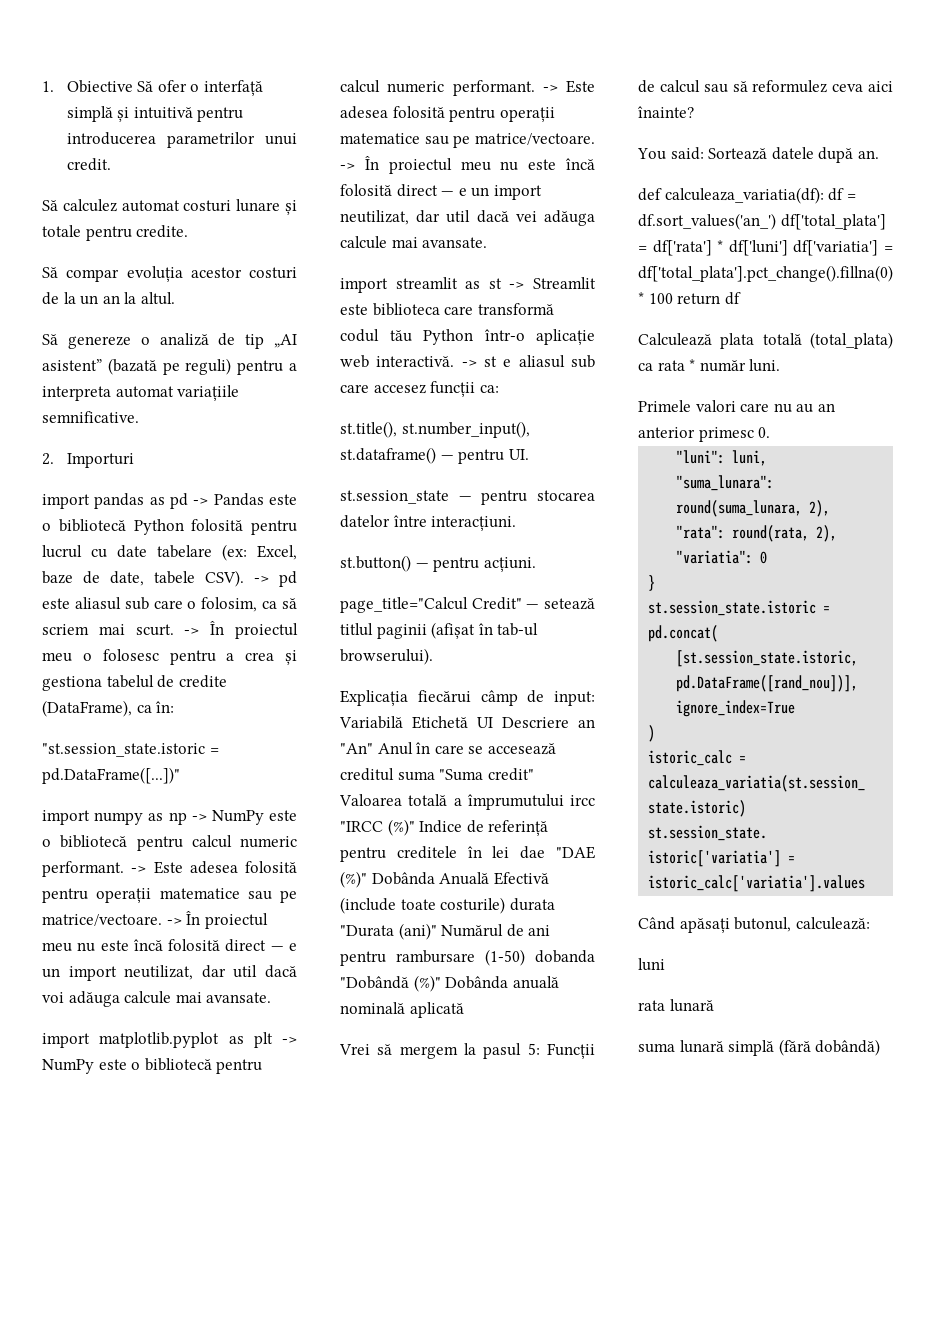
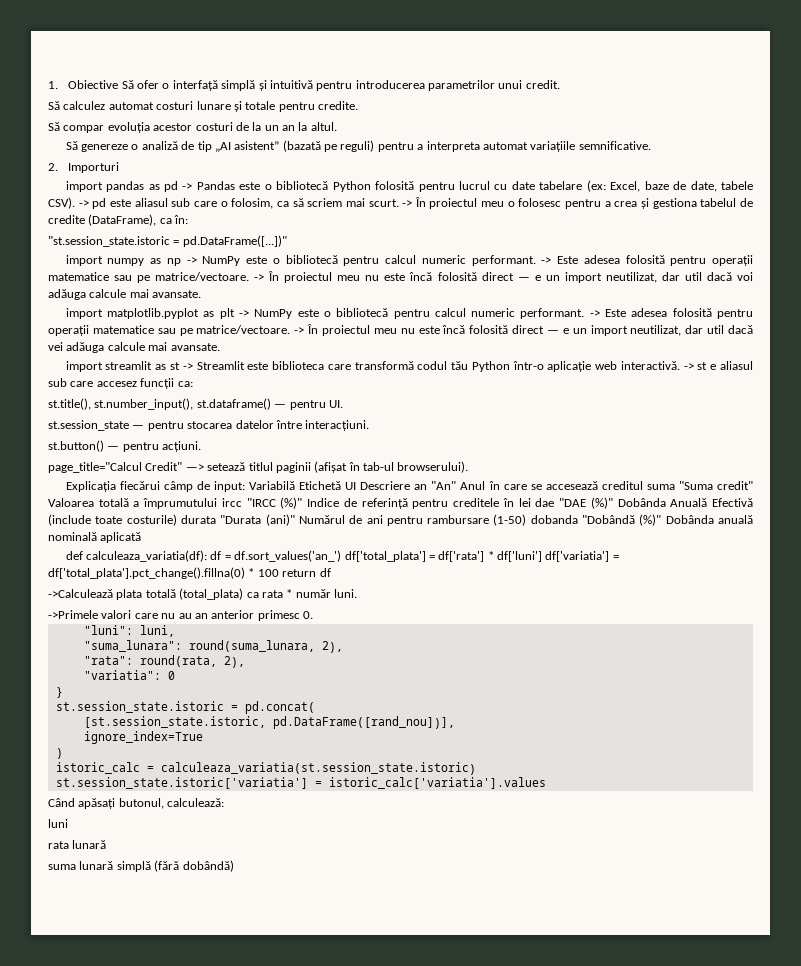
[526,604,540,609] — -> [185,464,204,471] —>
[339,1043,595,1059] [638,80,893,93] [637,106,694,118] [637,147,879,163] // Vrei să mergem la pasul 5: Funcții de calcul sau să reformulez ceva aici înainte? // You said: Sortează datele după an. -> (142, 537) none
[638,333,712,346] Calculează -> [48,589,113,598] ->Calculează
[638,400,691,412] Primele -> [48,610,98,619] ->Primele

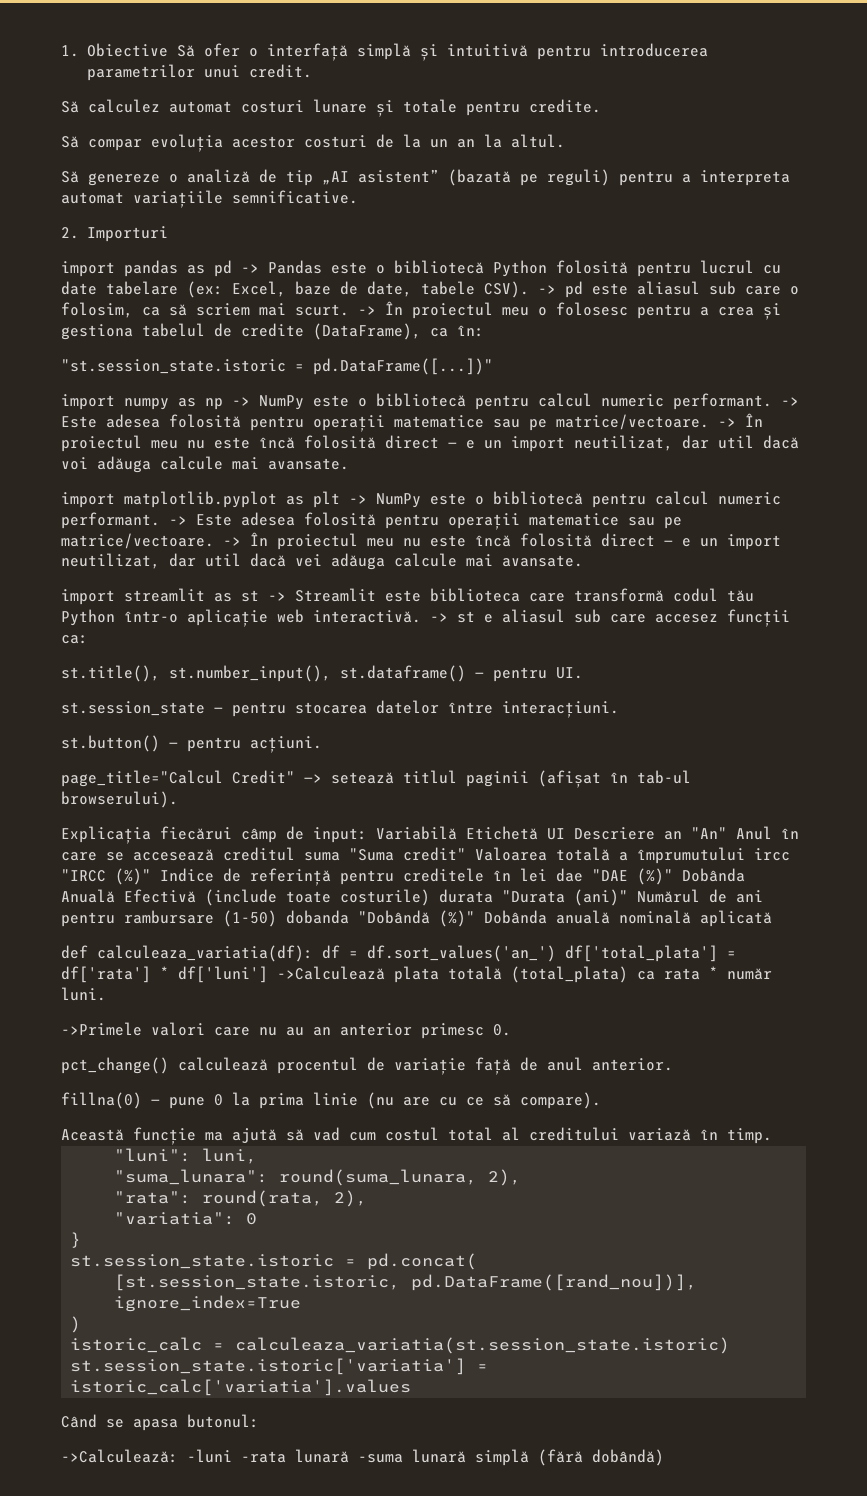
[545,551,619,562] [48,567,331,579] df['variatia'] = df['total_plata'].pct_change().fillna(0) * 100 return df // -> (268, 974) none
(313, 615) none -> [61,1057,673,1075] [61,1092,601,1109] [61,1127,772,1145] // pct_change() calculează procentul de variație față de anul anterior. // fillna(0) — pune 0 la prima linie (nu are cu ce să compare). // Această funcție ma ajută să vad cum costul total al creditului variază în timp.
[78,798,225,809] [48,819,68,828] [48,840,107,849] [48,864,76,870] apăsați butonul, calculează: // luni // rata lunară // suma -> [106,1414,259,1431] [61,1449,403,1463] se apasa butonul: // ->Calculează: -luni -rata lunară -suma

